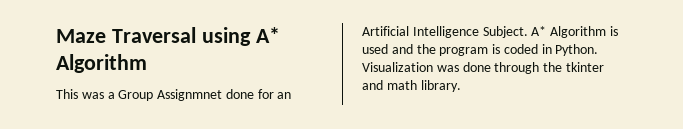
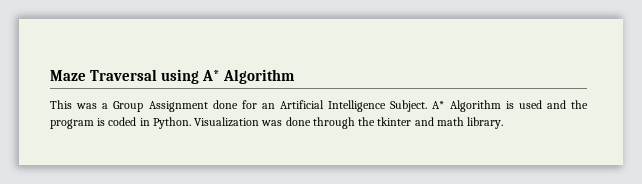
[157,89,223,101] Assignmnet -> [148,101,208,112] Assignment

